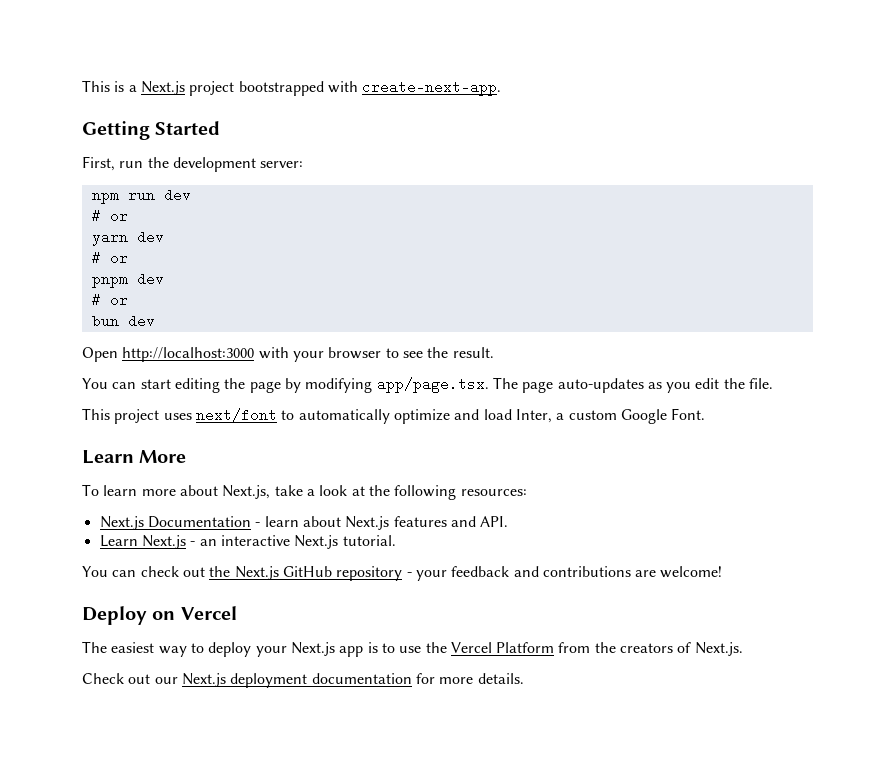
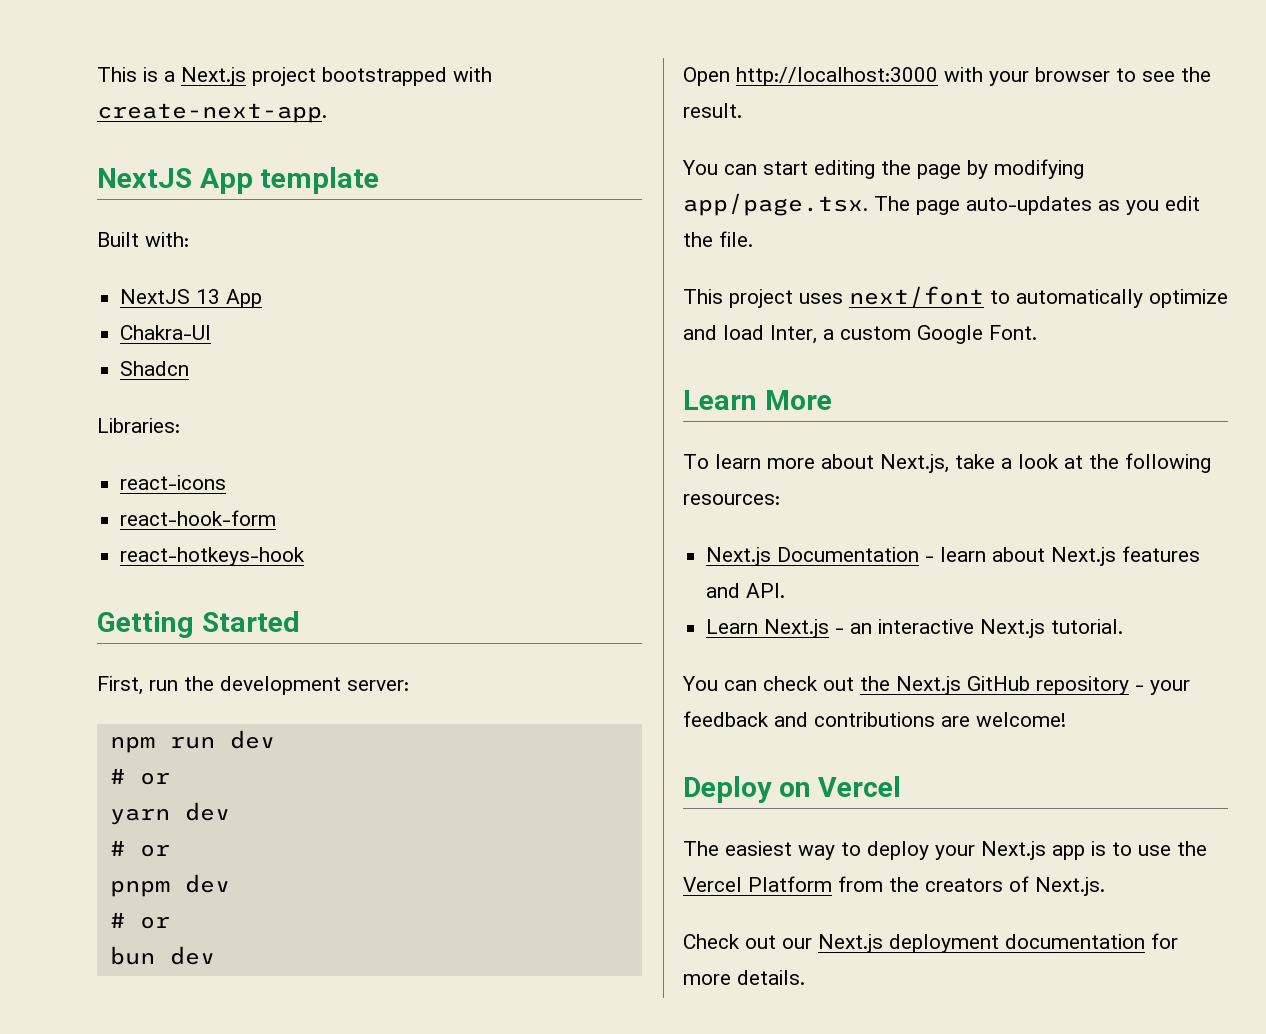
(502, 88) none -> [97,167,380,194] [97,232,189,247] [120,289,263,308] [120,325,212,340] [120,361,190,376] [97,418,180,433] [120,475,227,490] [120,510,277,526] [120,547,306,566] // NextJS App template // Built with: // NextJS 13 App // Chakra-UI // Shadcn // Libraries: // react-icons // react-hook-form // react-hotkeys-hook

